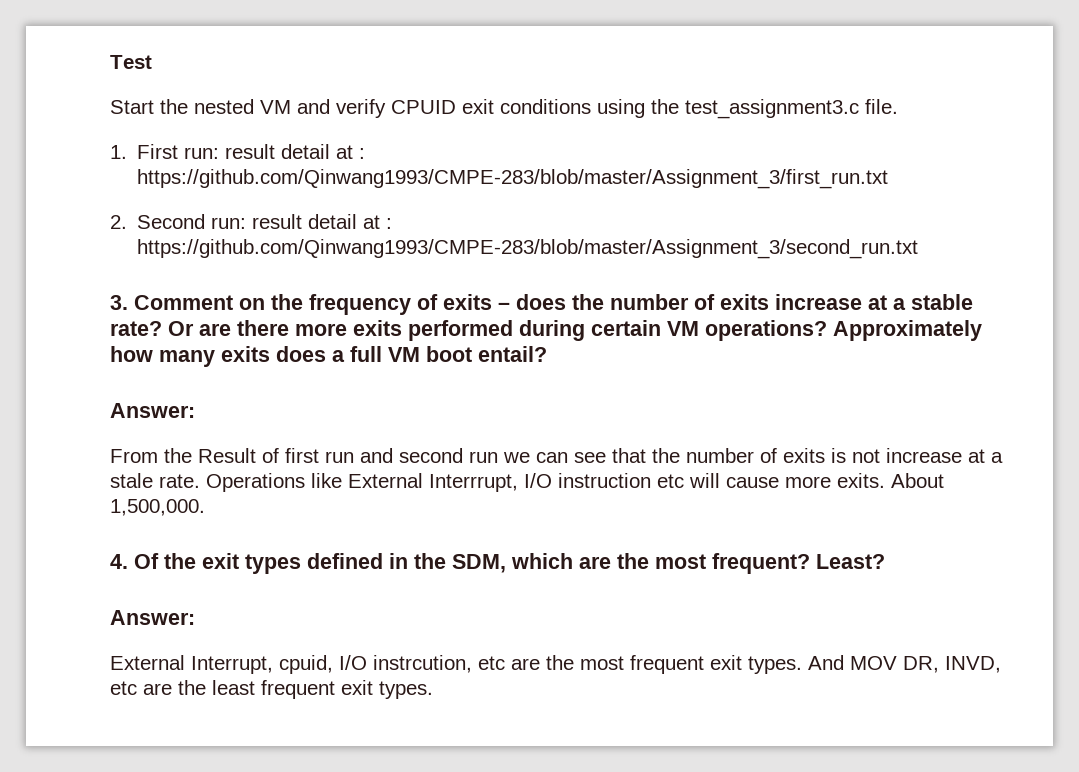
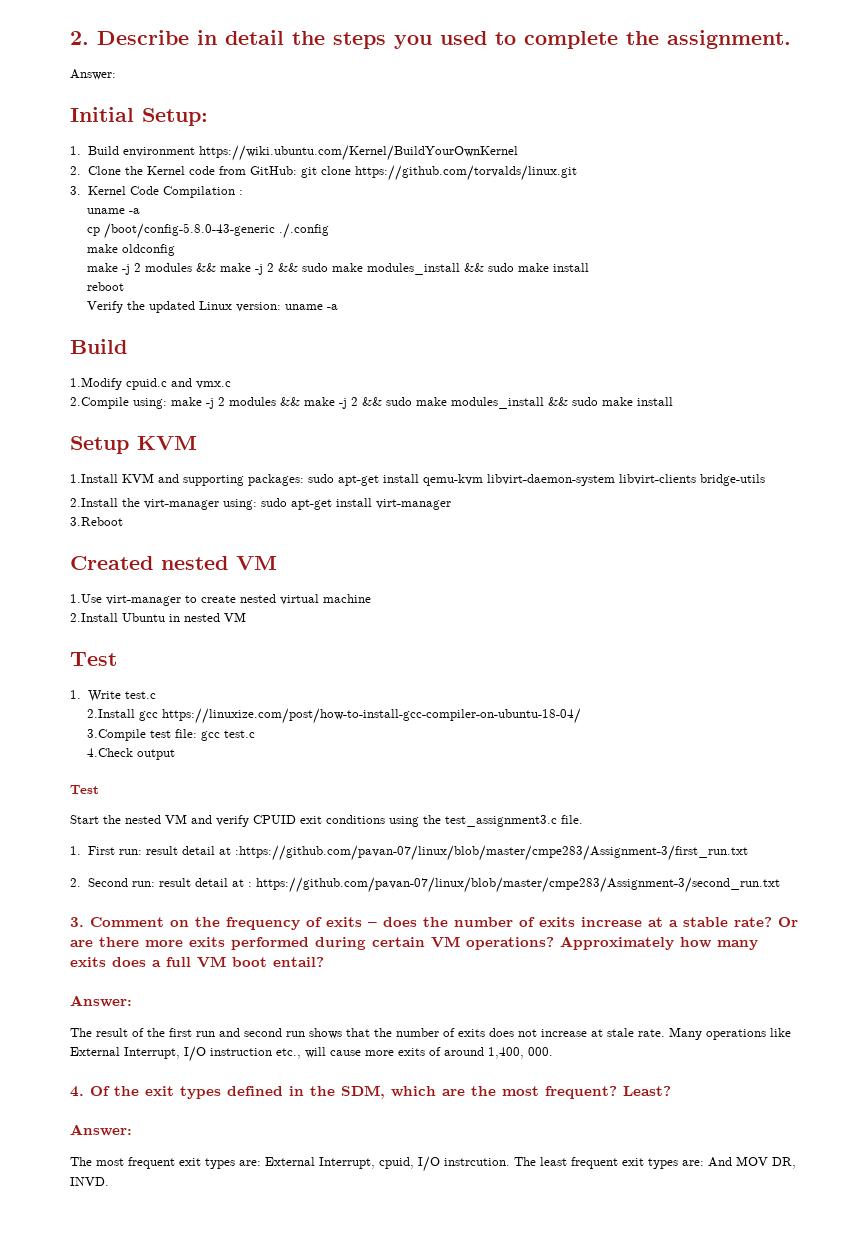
(110, 62) none -> [70,30,791,49] [70,69,116,80] [70,107,208,126] [70,145,518,161] [70,165,577,181] [70,186,243,198] [86,208,140,214] [86,223,329,239] [86,244,175,256] [86,263,589,275] [86,282,124,291] [86,301,338,313] [70,339,127,354] [70,377,231,390] [70,397,673,409] [70,436,197,454] [70,473,765,486] [70,498,451,510] [70,517,123,526] [70,556,277,570] [70,594,371,606] [70,612,246,622] [70,652,117,666] [70,690,156,702] [86,708,581,724] [86,729,255,741] [86,748,175,760] 2. Describe in detail the steps you used to complete the assignment. // Answer: // Initial Setup: // 1. Build environment https://wiki.ubuntu.com/Kernel/BuildYourOwnKernel // 2. Clone the Kernel code from GitHub: git clone https://github.com/torvalds/linux.git // 3. Kernel Code Compilation : // uname -a // cp /boot/config-5.8.0-43-generic ./.config // make oldconfig // make -j 2 modules && make -j 2 && sudo make modules_install && sudo make install // reboot // Verify the updated Linux version: uname -a // Build // 1.Modify cpuid.c and vmx.c // 2.Compile using: make -j 2 modules && make -j 2 && sudo make modules_install && sudo make install // Setup KVM // 1.Install KVM and supporting packages: sudo apt-get install qemu-kvm libvirt-daemon-system libvirt-clients bridge-utils // 2.Install the virt-manager using: sudo apt-get install virt-manager // 3.Reboot // Created nested VM // 1.Use virt-manager to create nested virtual machine // 2.Install Ubuntu in nested VM // Test // 1. Write test.c // 2.Install gcc https://linuxize.com/post/how-to-install-gcc-compiler-on-ubuntu-18-04/ // 3.Compile test file: gcc test.c // 4.Check output //
[359,148,366,159] [137,169,889,189] : https://github.com/Qinwang1993/CMPE-283/blob/master/Assignment_3/first_run.txt -> [234,845,748,861] :https://github.com/pavan-07/linux/blob/master/cmpe283/Assignment-3/first_run.txt
[137,239,919,259] https://github.com/Qinwang1993/CMPE-283/blob/master/Assignment_3/second_run.txt -> [255,877,780,893] https://github.com/pavan-07/linux/blob/master/cmpe283/Assignment-3/second_run.txt
[110,448,279,463] From the Result of -> [70,1028,165,1037] The result of the
[503,452,606,463] we can see -> [309,1028,342,1039] shows
[831,448,846,463] is -> [489,1028,514,1037] does
[991,452,1003,463] a -> (603, 1033) none
[206,473,305,492] Operations -> [669,1027,766,1040] Many operations
[429,474,518,492] Interrrupt, -> [124,1047,180,1059] Interrupt,
[657,474,684,488] etc -> [276,1048,301,1059] etc.,
[837,473,944,488] [110,499,205,516] exits. About 1,500,000. -> [398,1047,553,1059] exits of around 1,400, 000.
[110,655,1001,674] [110,680,433,699] External Interrupt, cpuid, I/O instrcution, etc are the most frequent exit types. And MOV DR, INVD, etc are the least frequent exit types. -> [70,1156,796,1172] [70,1177,109,1186] The most frequent exit types are: External Interrupt, cpuid, I/O instrcution. The least frequent exit types are: And MOV DR, INVD.

